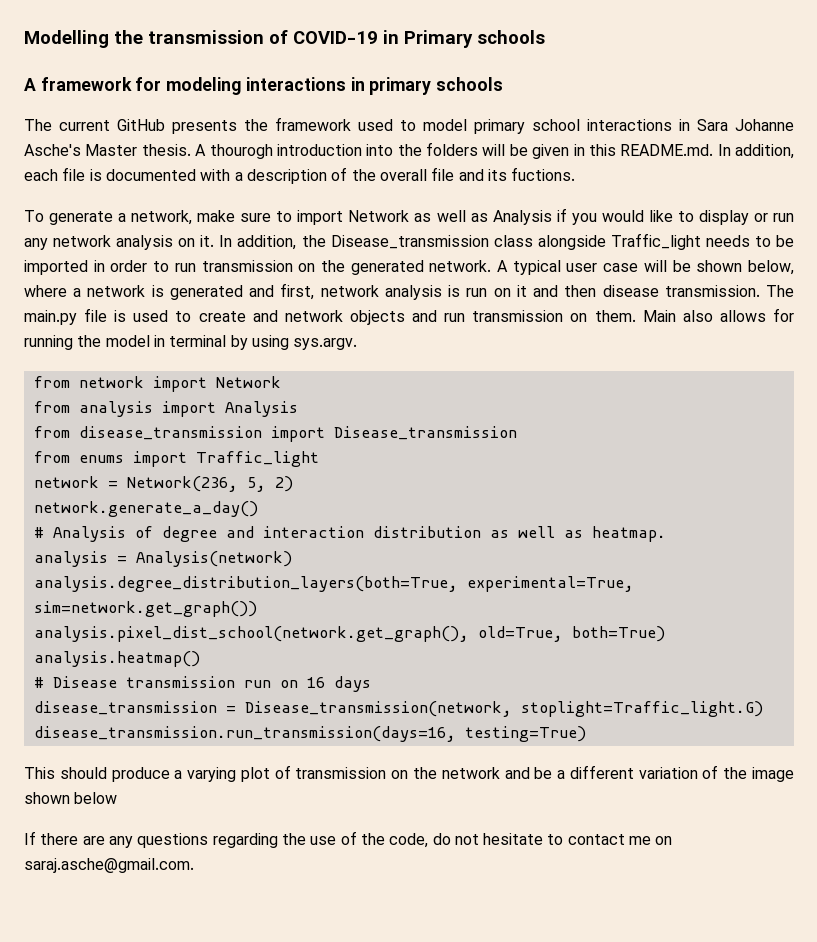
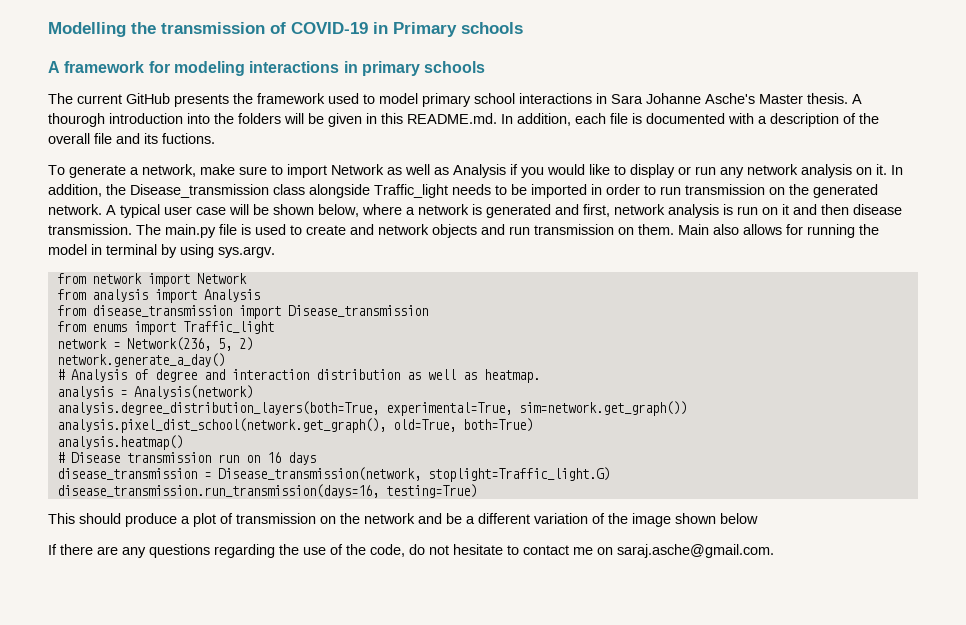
[187,767,237,782] varying -> (190, 520) none

